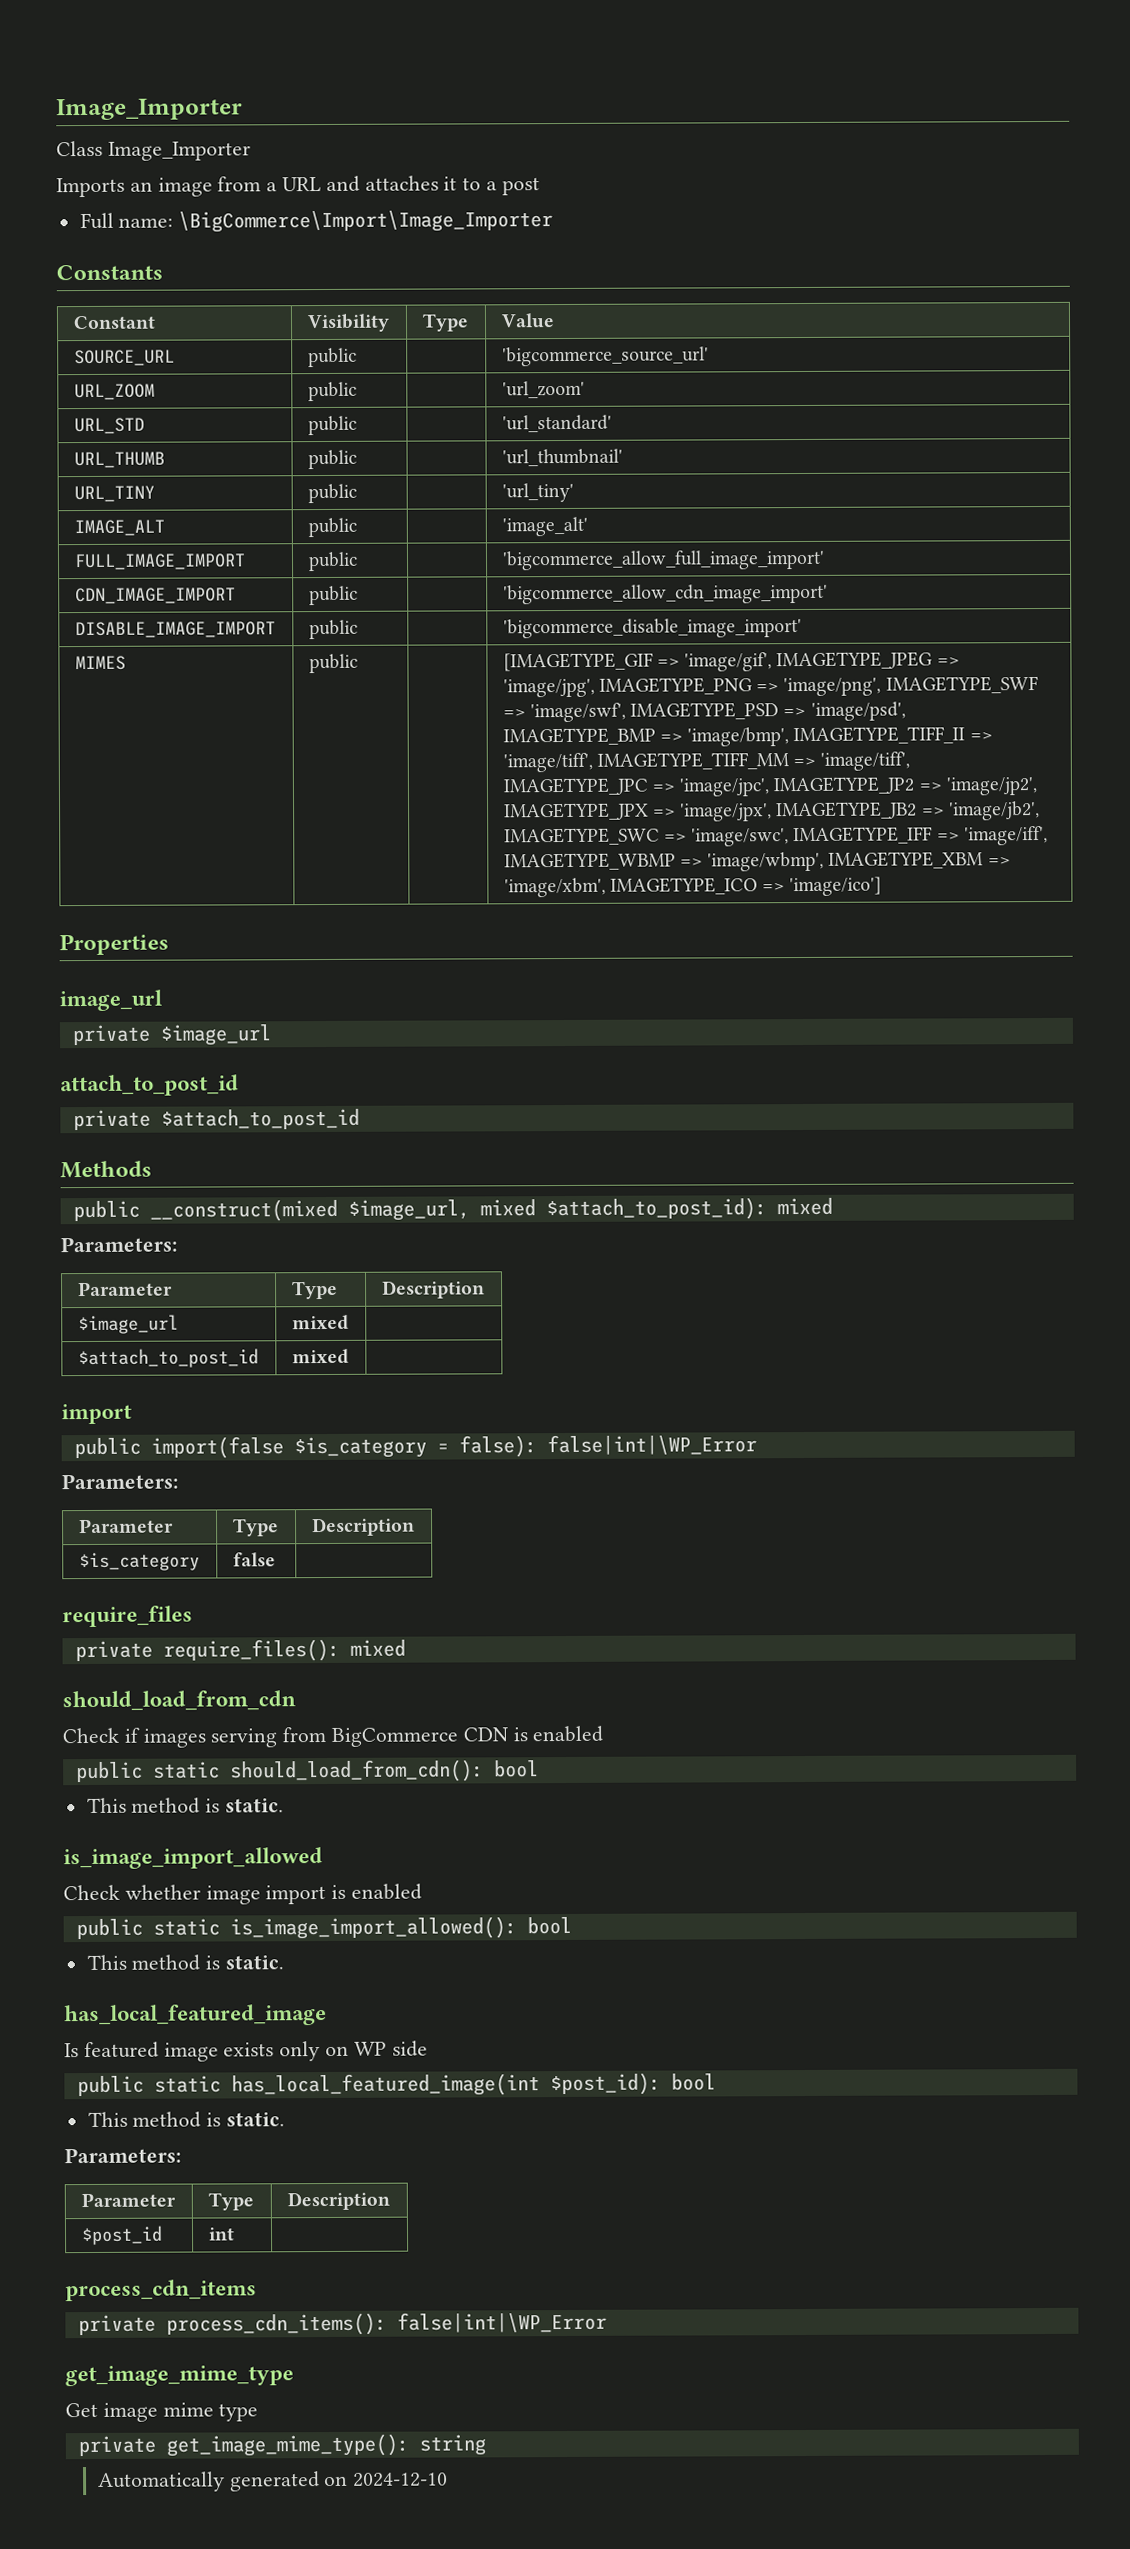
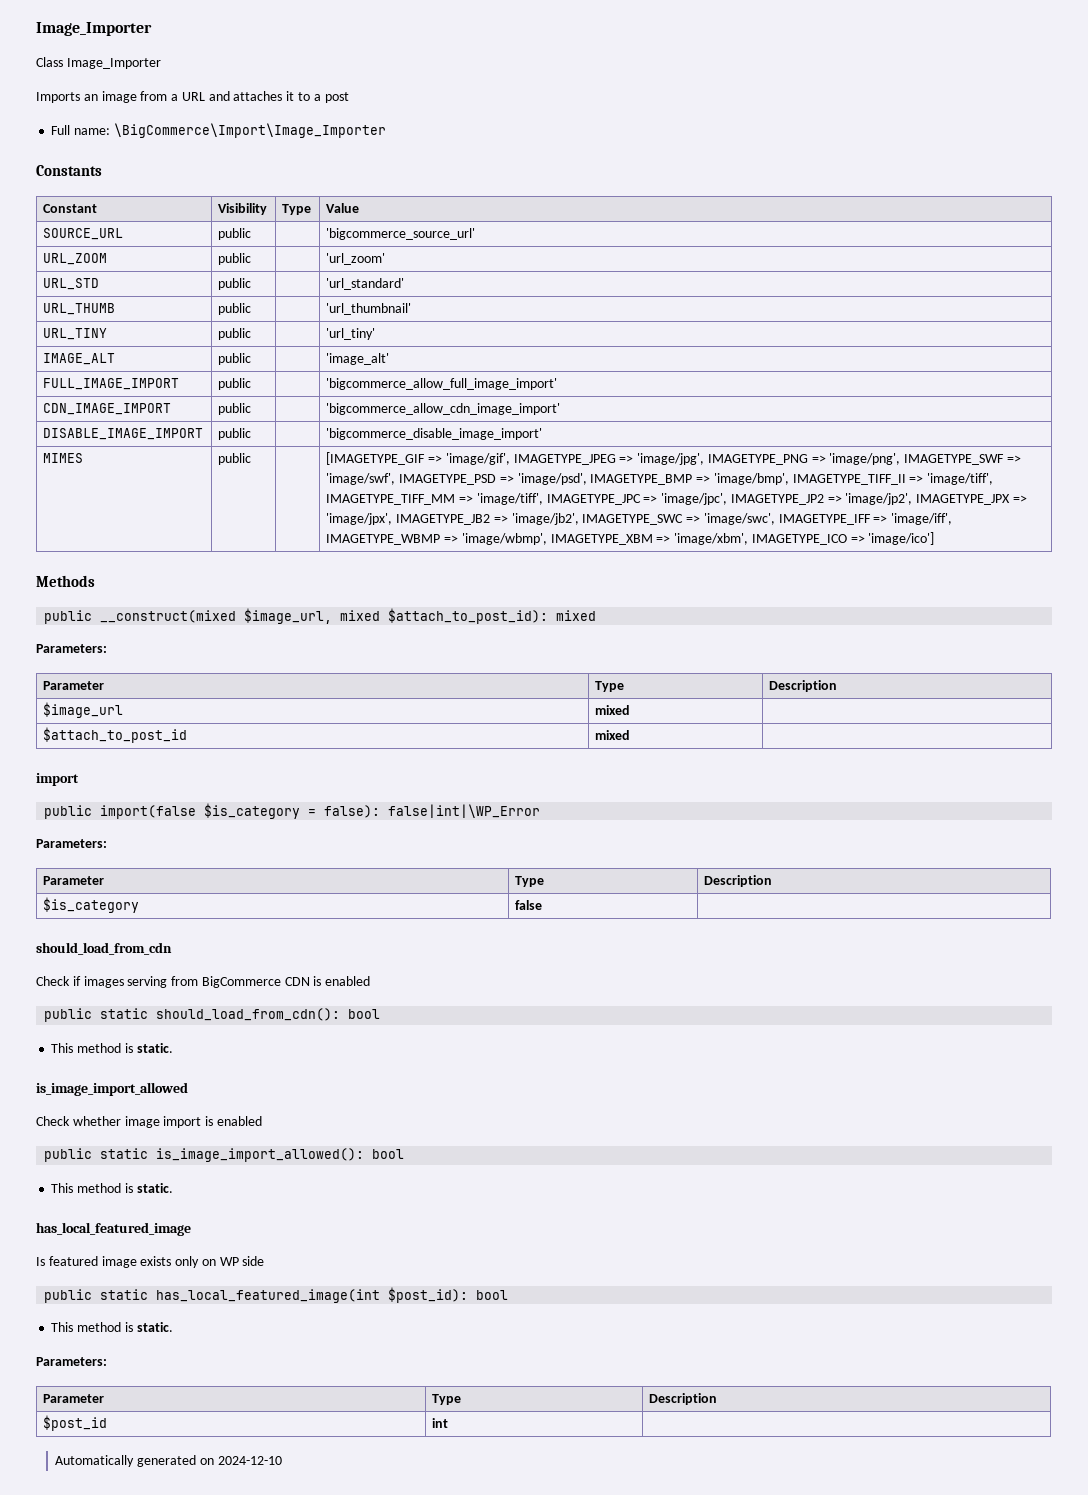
[59,933,169,956] [59,989,163,1012] [71,1024,272,1046] [60,1074,239,1097] [72,1108,360,1131] // Properties // image_url // private $image_url // attach_to_post_id // private $attach_to_post_id -> (935, 538) none
[62,1605,193,1628] [74,1638,406,1662] // require_files // private require_files(): mixed -> (543, 905) none
[65,2279,257,2302] [77,2311,607,2336] [65,2365,294,2387] [65,2402,259,2422] [77,2433,486,2457] // process_cdn_items // private process_cdn_items(): false|int|\WP_Error // get_image_mime_type // Get image mime type // private get_image_mime_type(): string -> (449, 1423) none

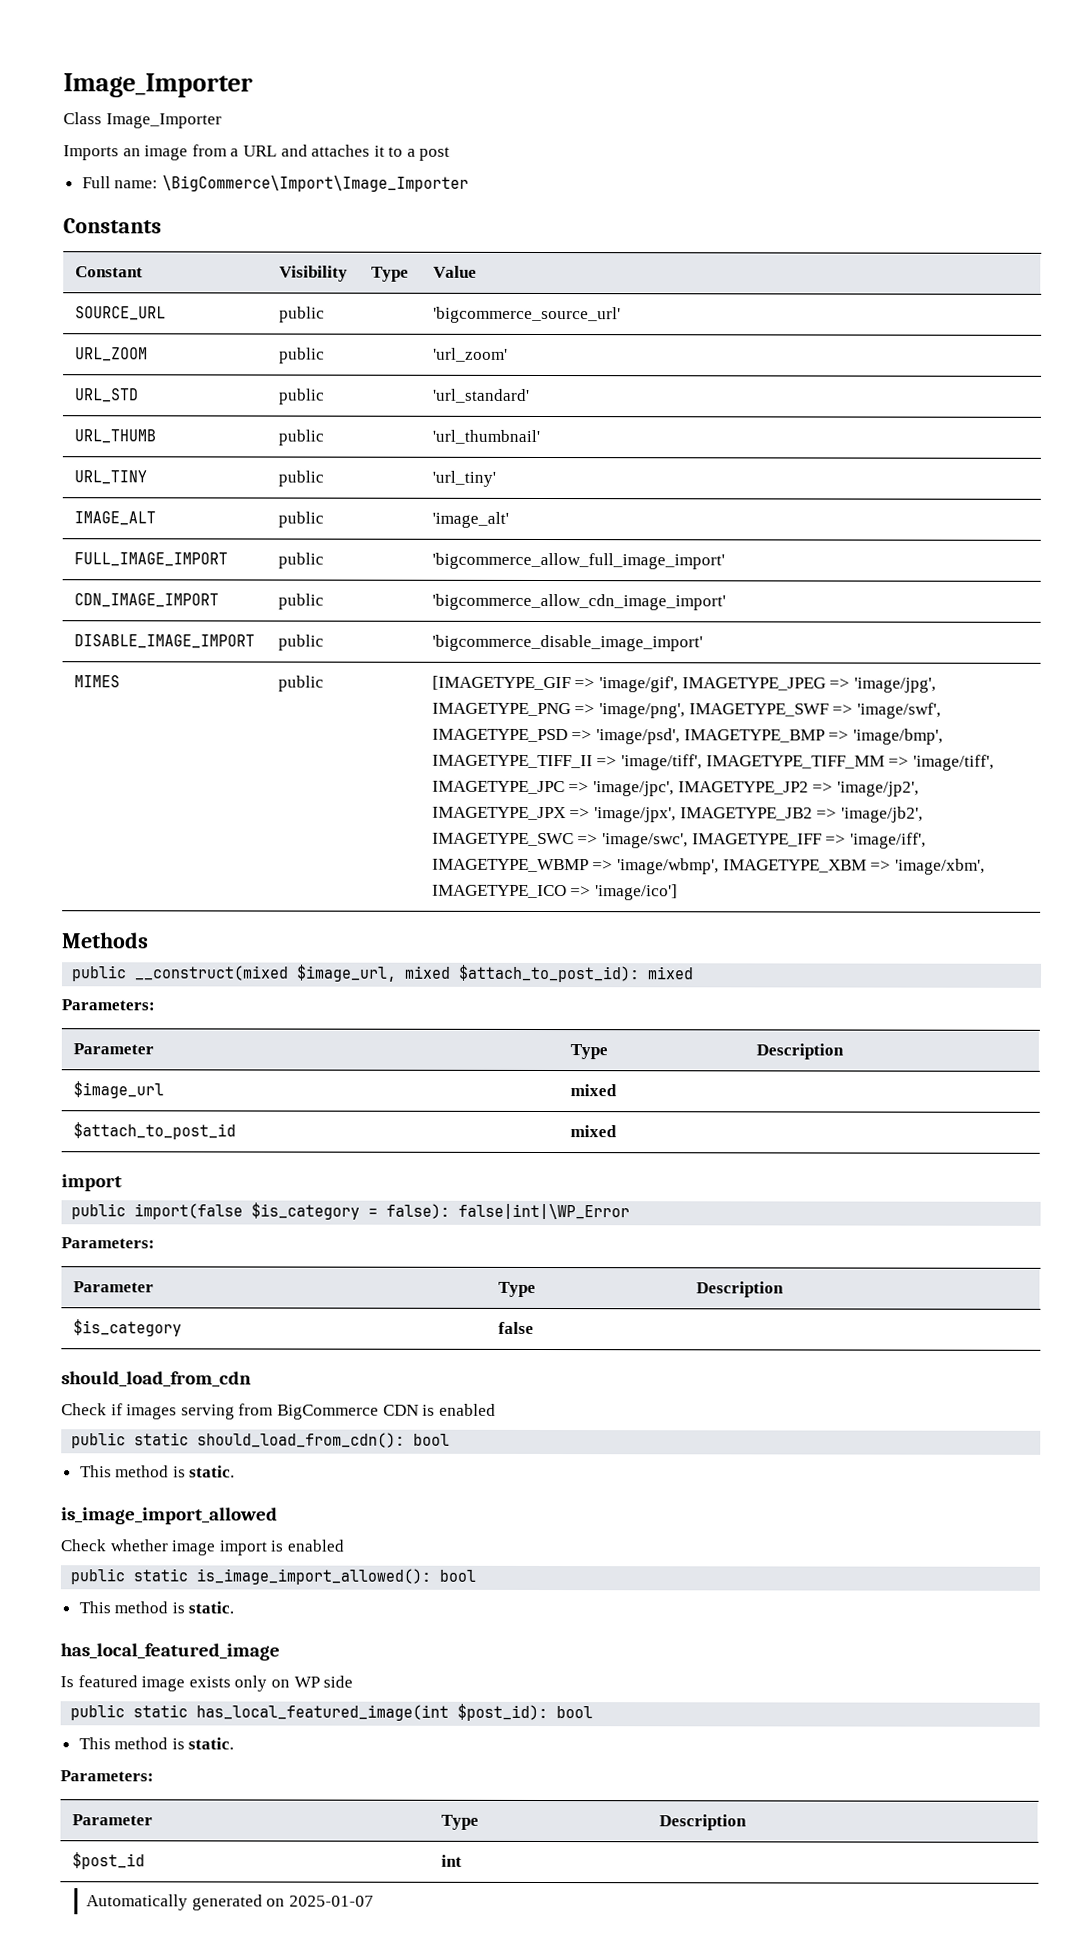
[217,1456,282,1465] 2024-12-10 -> [288,1895,374,1907] 2025-01-07

